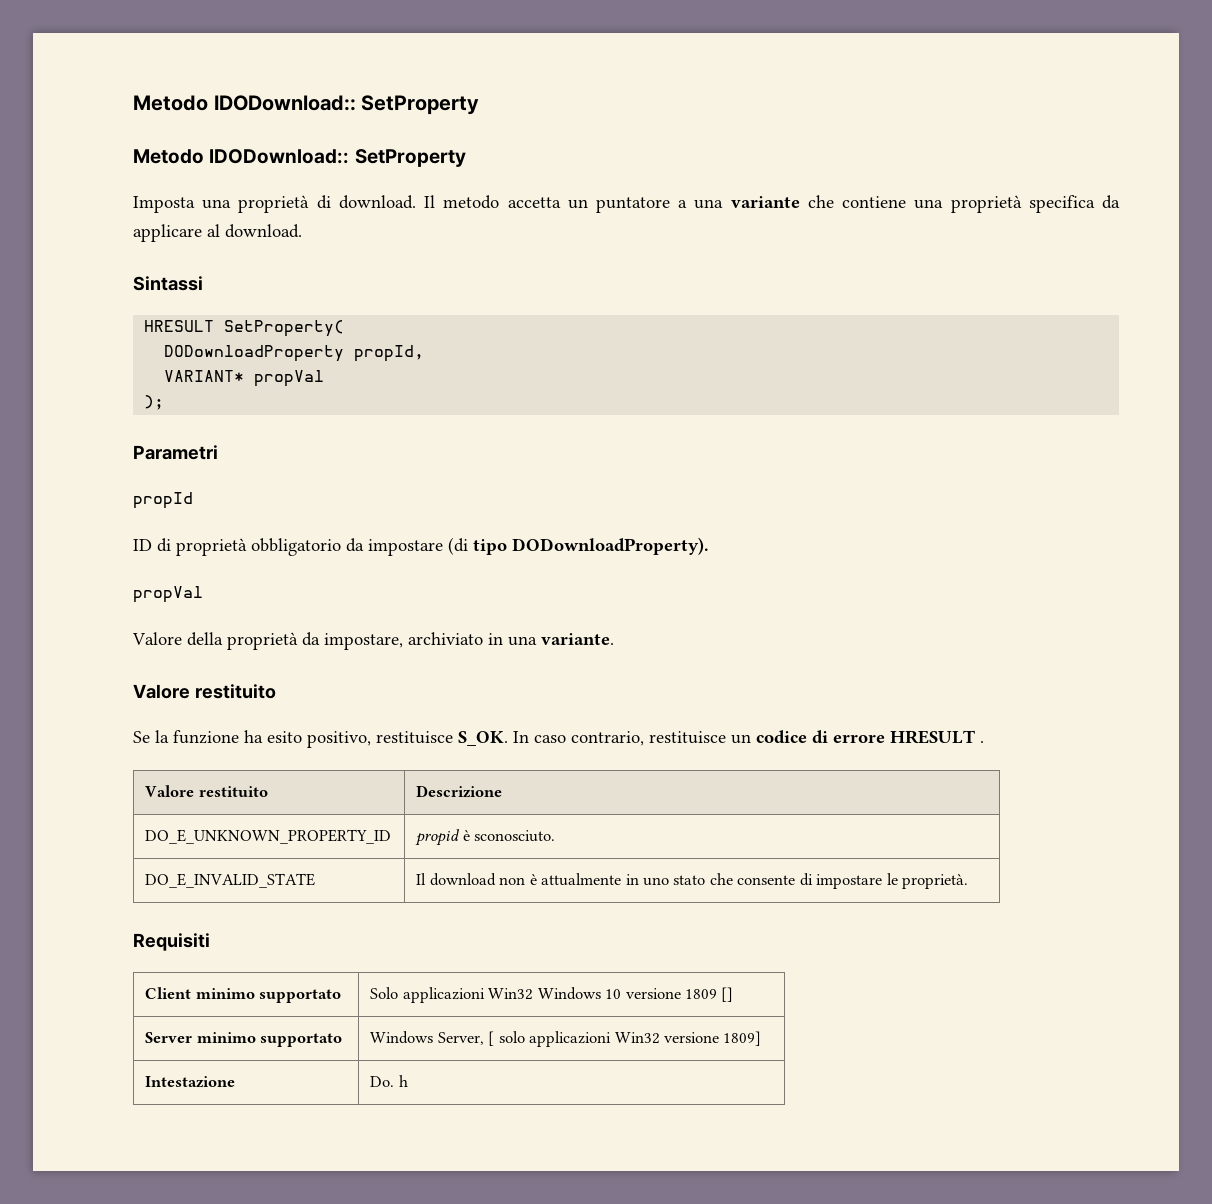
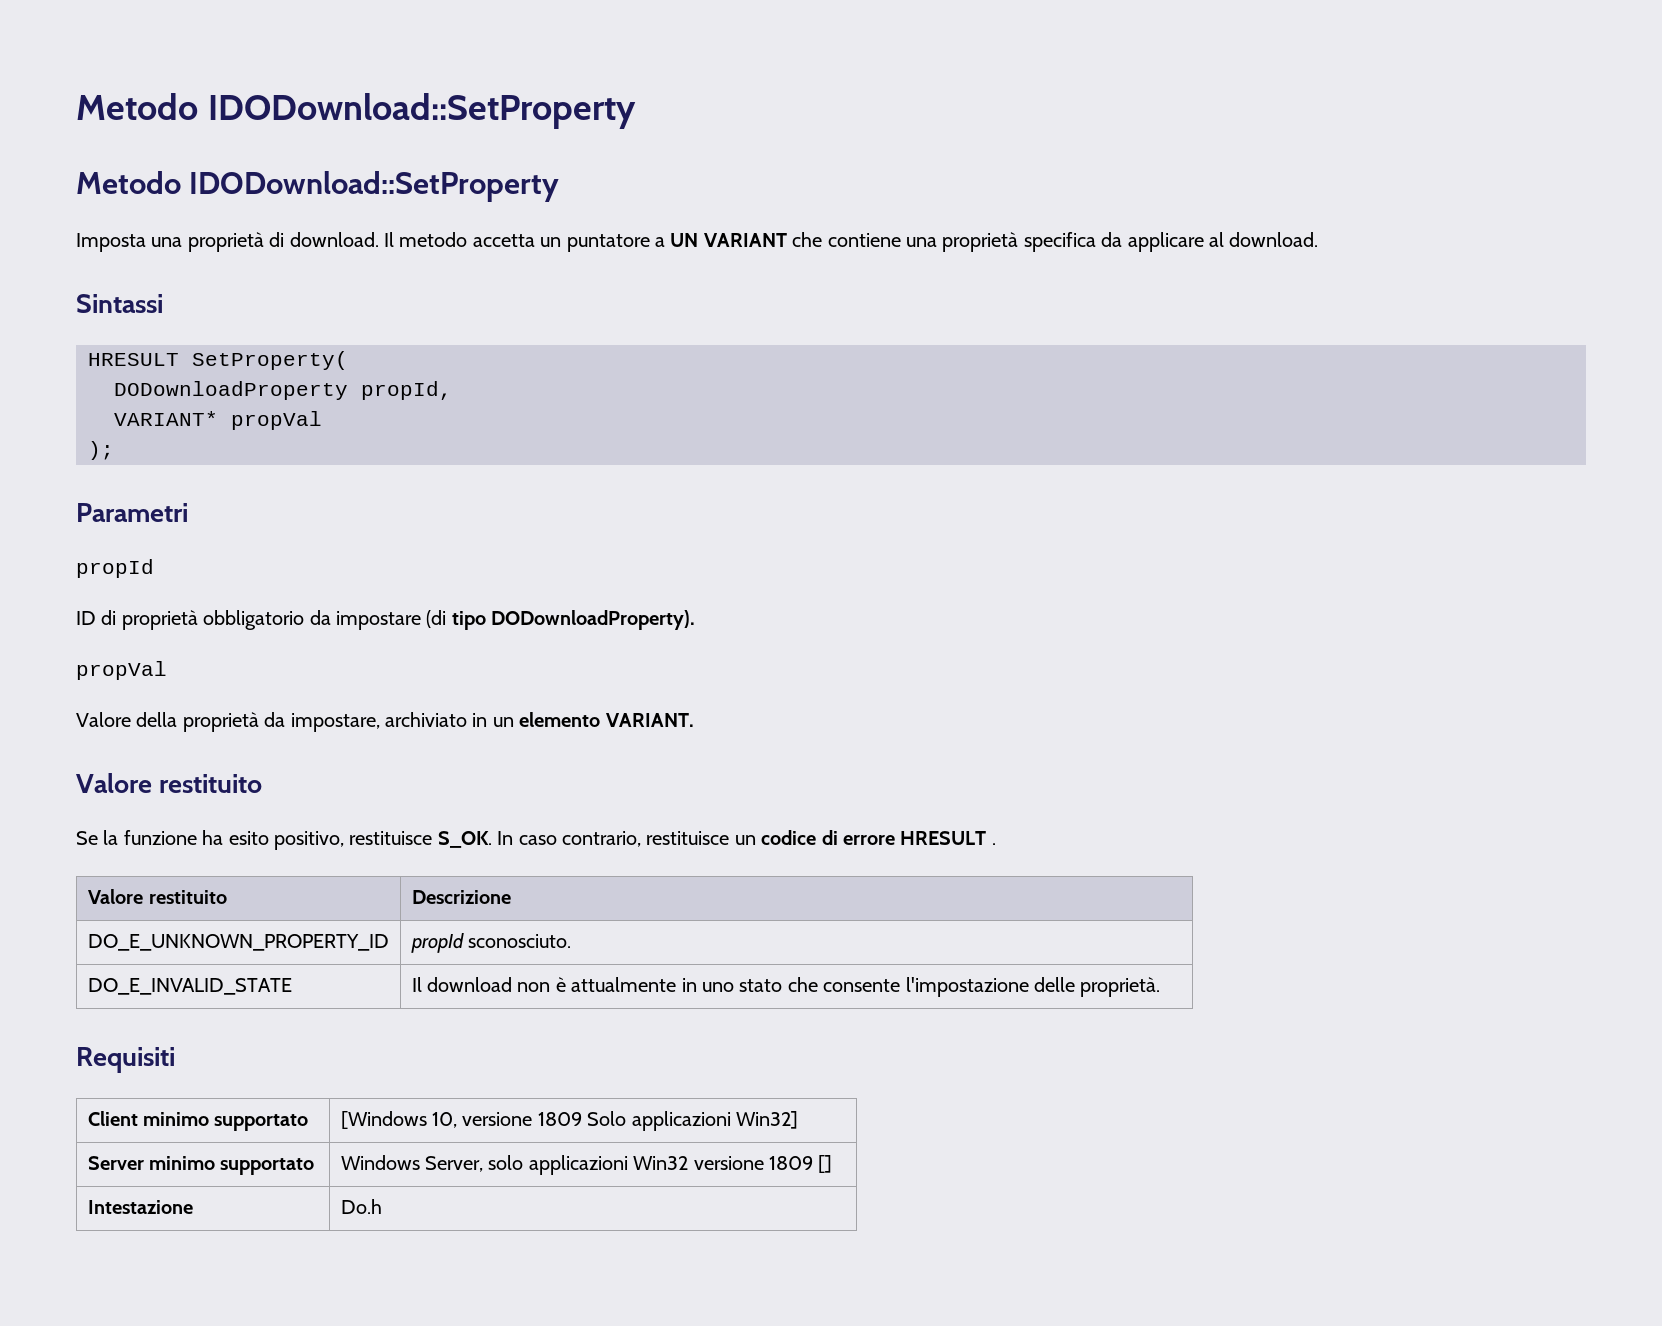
[133,95,480,115] [133,149,466,167] Metodo IDODownload:: SetProperty // Metodo IDODownload:: SetProperty -> [76,93,636,129] [76,171,560,202] Metodo IDODownload::SetProperty // Metodo IDODownload::SetProperty
[694,196,800,209] una variante -> [670,233,787,247] UN VARIANT
[508,633,614,646] una variante. -> [492,712,694,727] un elemento VARIANT.
[415,829,470,846] propid è -> [410,933,464,953] propId
[799,873,898,889] di impostare le -> [905,977,1075,997] l'impostazione delle
[370,987,734,1003] Solo applicazioni Win32 Windows 10 versione 1809 [] -> [340,1111,798,1131] [Windows 10, versione 1809 Solo applicazioni Win32]
[488,1031,495,1046] [ -> (483, 1164) none
[723,1031,762,1046] 1809] -> [768,1155,833,1173] 1809 []
[370,1075,408,1087] Do. h -> [340,1199,382,1214] Do.h

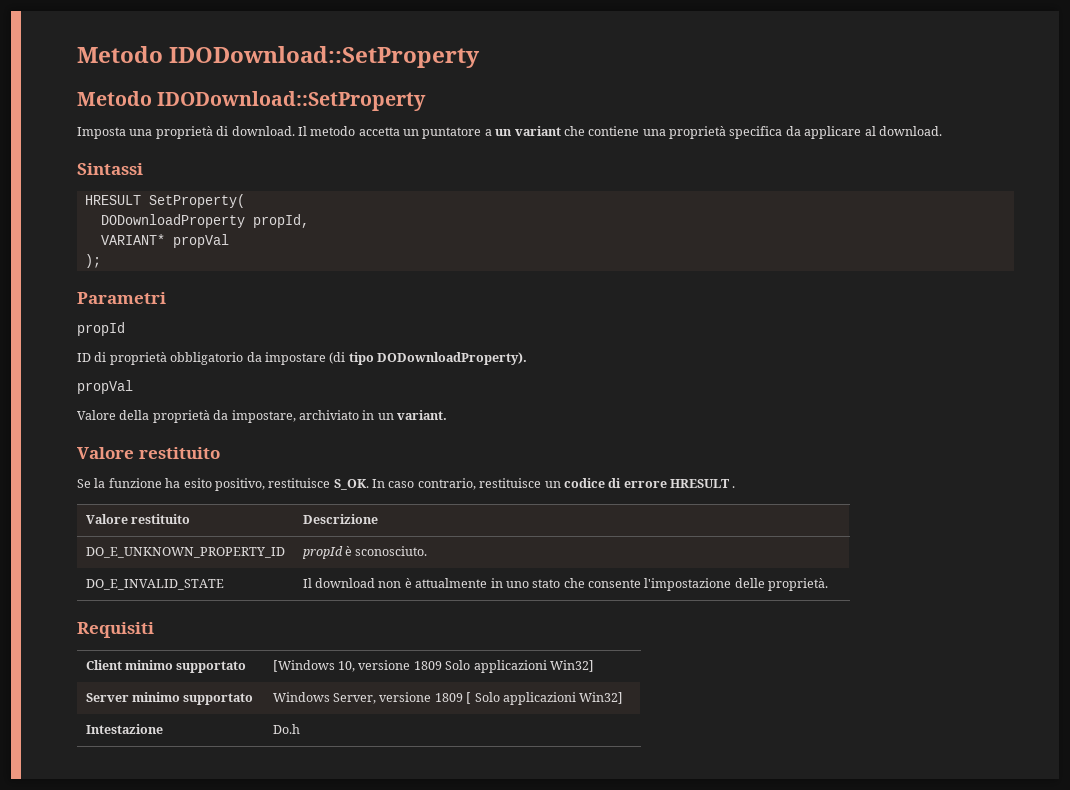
[670,233,787,247] UN VARIANT -> [495,126,561,136] un variant
[519,712,694,727] elemento VARIANT. -> [397,410,447,420] variant.
(464, 943) none -> [344,546,352,556] è
[488,1155,833,1175] solo applicazioni Win32 versione 1809 [] -> [379,692,624,705] versione 1809 [ Solo applicazioni Win32]

